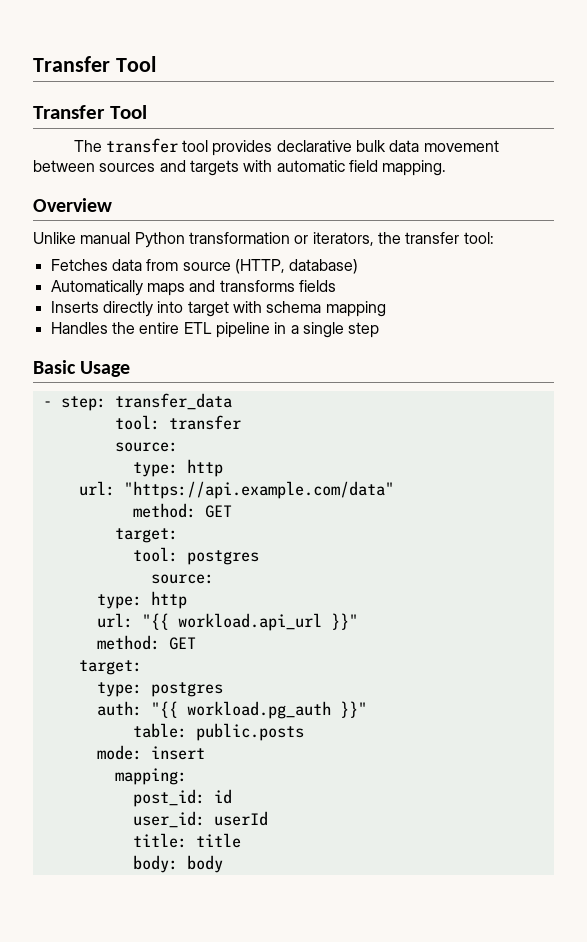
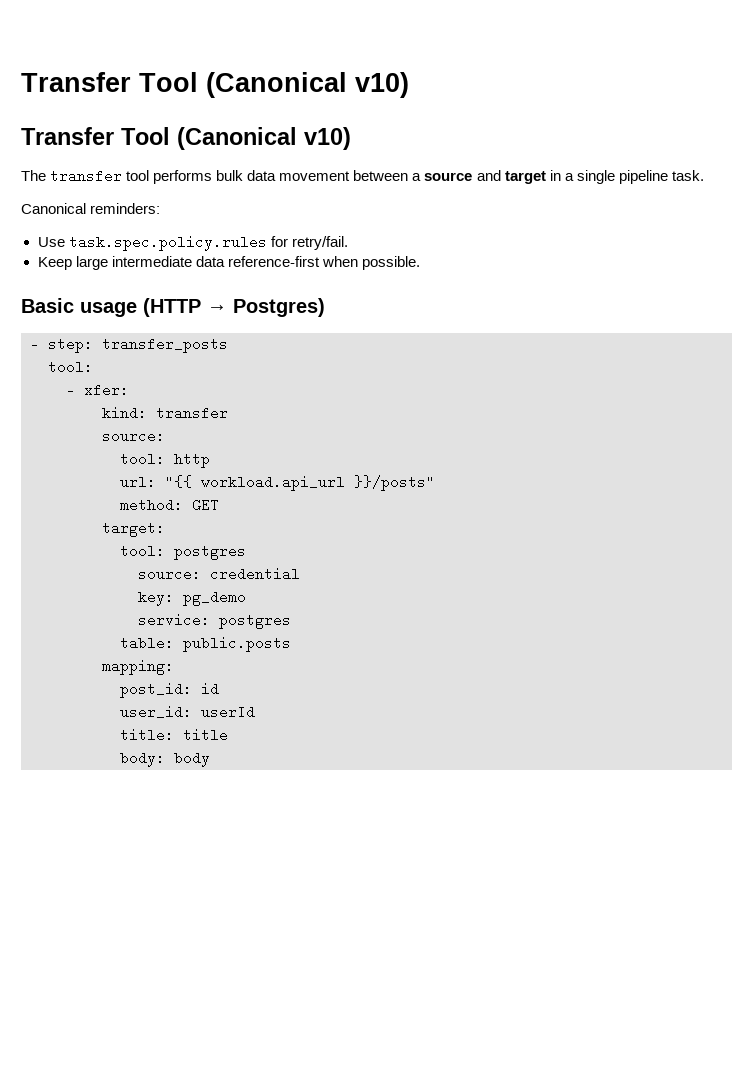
[33,56,156,72] [33,105,147,119] Transfer Tool // Transfer Tool -> [21,72,409,98] [21,127,351,150] Transfer Tool (Canonical v10) // Transfer Tool (Canonical v10)
[212,140,352,156] provides declarative -> [153,170,213,184] performs
[99,160,447,176] [33,198,112,212] [33,232,494,248] [50,259,359,274] [50,280,336,296] [50,301,386,317] [50,322,380,338] [33,360,131,377] sources and targets with automatic field mapping. // Overview // Unlike manual Python transformation or iterators, the transfer tool: // Fetches data from source (HTTP, database) // Automatically maps and transforms fields // Inserts directly into target with schema mapping // Handles the entire ETL pipeline in a single step // Basic Usage -> [412,170,704,184] [21,203,161,214] [37,235,348,251] [37,256,420,270] [21,298,325,317] a source and target in a single pipeline task. // Canonical reminders: // Use task.spec.policy.rules for retry/fail. // Keep large intermediate data reference-first when possible. // Basic usage (HTTP → Postgres)
[114,393,232,410] [114,415,160,430] transfer_data // tool: -> [102,337,228,353] [48,360,93,374] [66,383,129,397] [102,406,147,420] transfer_posts // tool: // - xfer: // kind:
[132,459,223,477] [78,481,394,499] type: http // url: "https://api.example.com/data" -> [120,452,210,468] [120,475,435,491] tool: http // url: "{{ workload.api_url }}/posts"
[96,591,187,609] [96,613,358,631] [96,635,196,650] [78,660,142,675] [96,682,223,697] [96,701,367,719] // type: http // url: "{{ workload.api_url }}" // method: GET // target: // type: postgres // auth: "{{ workload.pg_auth }}" -> [210,567,300,581] [138,590,246,606] [138,613,291,629] credential // key: pg_demo // service: postgres
[96,745,205,760] // mode: insert -> (291, 644) none

